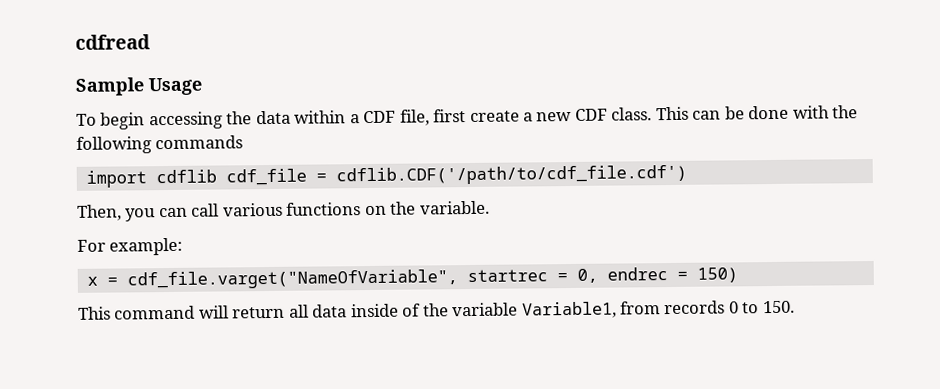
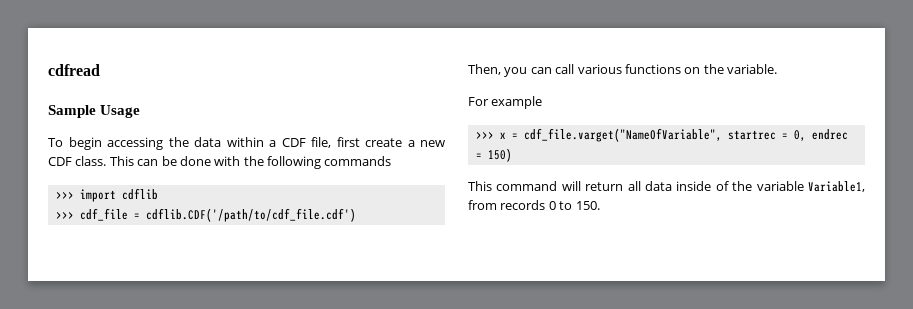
(244, 142) none -> [55,191,74,199] >>>
(217, 176) none -> [55,211,74,219] // >>>
[109,237,184,256] example: // -> [491,96,543,109] [475,131,494,139] example // >>>

